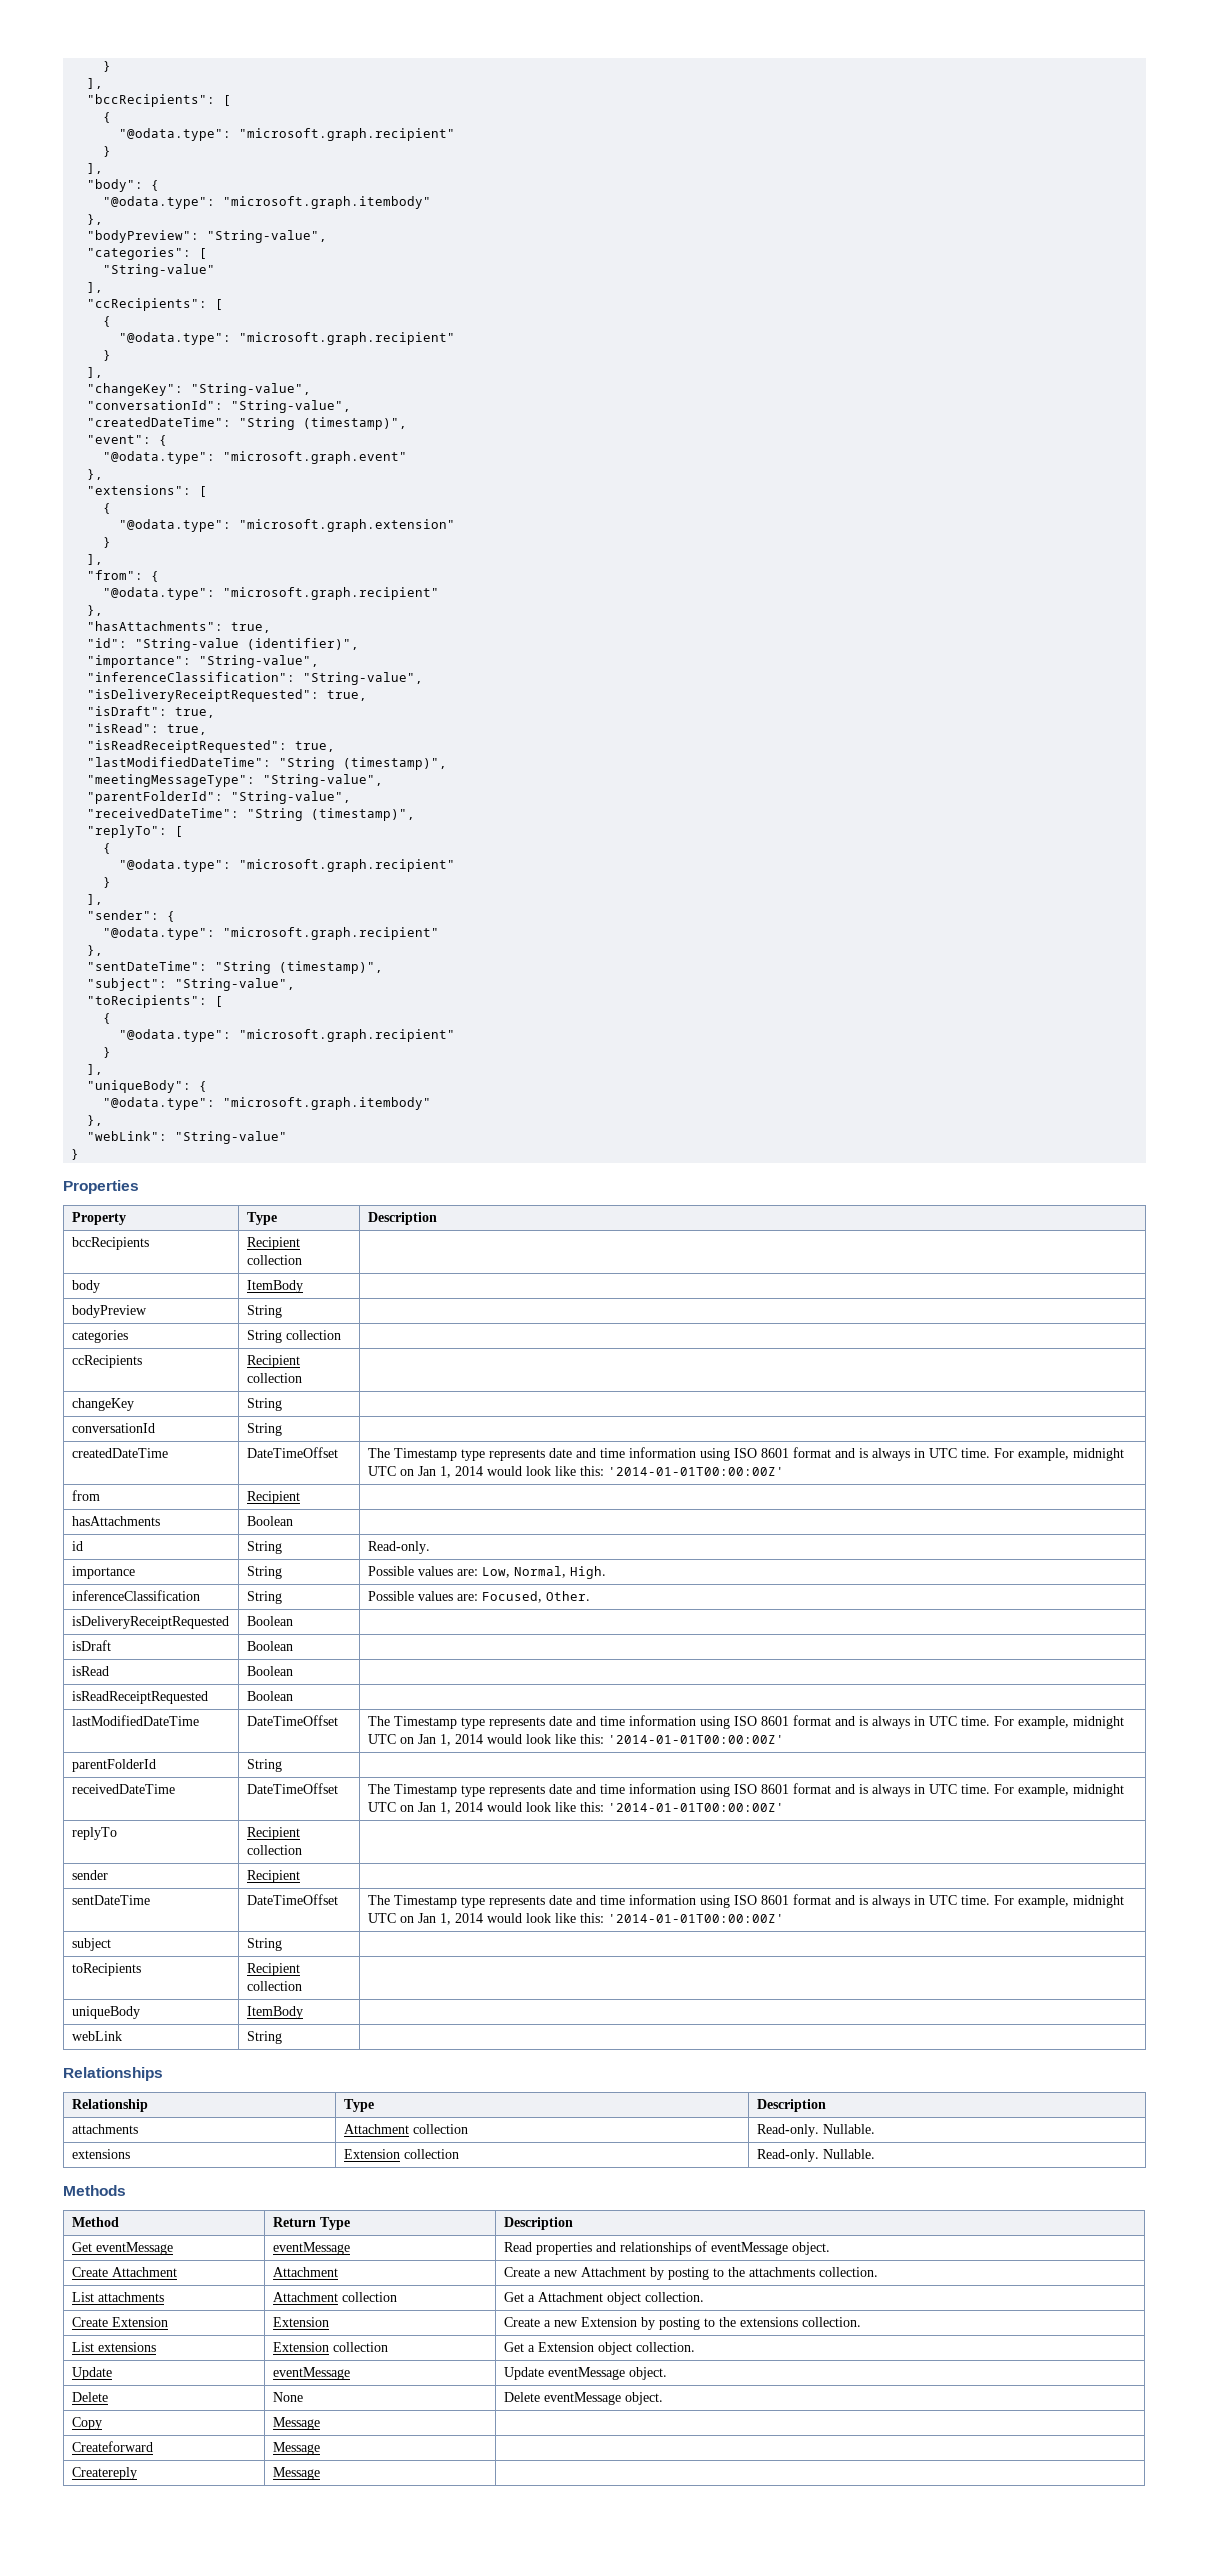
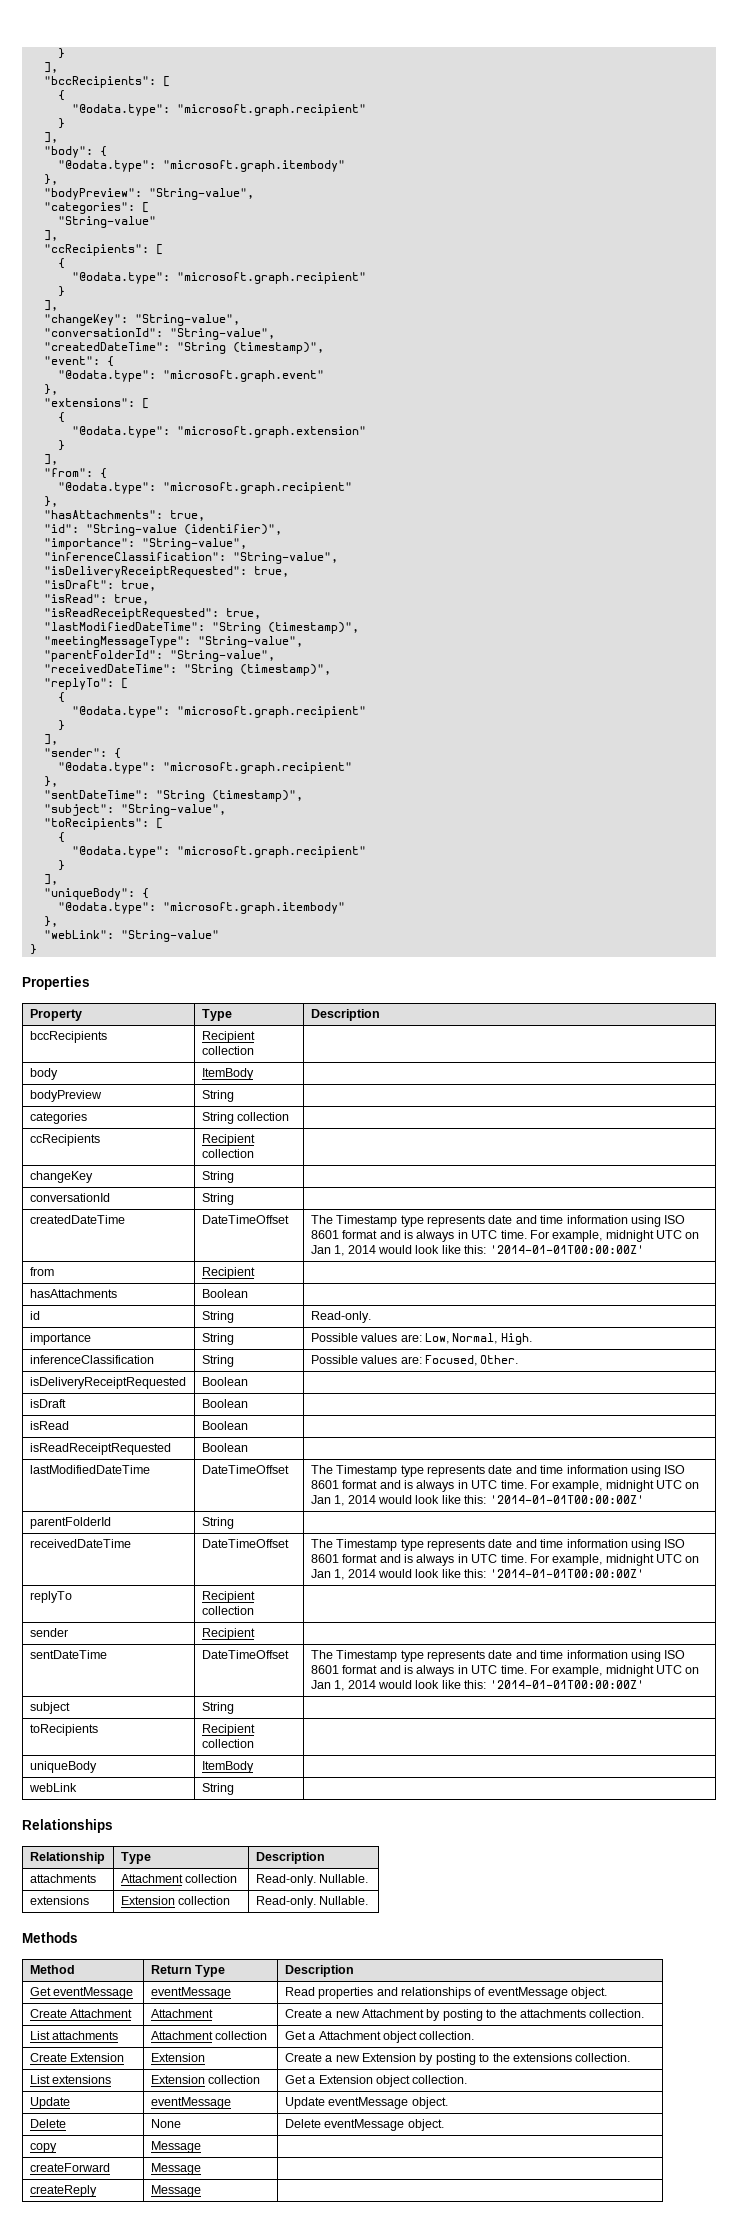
[71,2417,102,2430] [272,2417,320,2430] [71,2441,153,2452] [272,2442,320,2455] [71,2467,137,2480] Copy | Message | // Createforward | Message | // Createreply -> [29,2143,57,2153] [150,2141,201,2153] [29,2163,110,2172] [150,2163,201,2175] [29,2185,97,2197] copy | Message | // createForward | Message | // createReply

